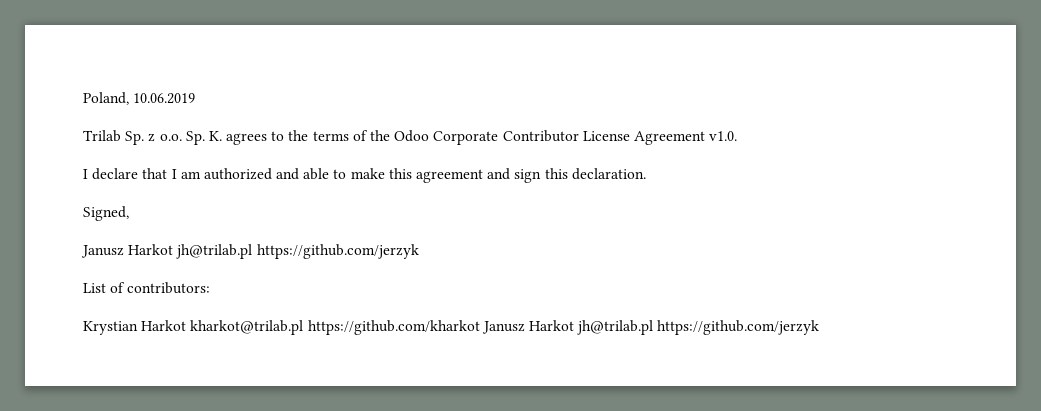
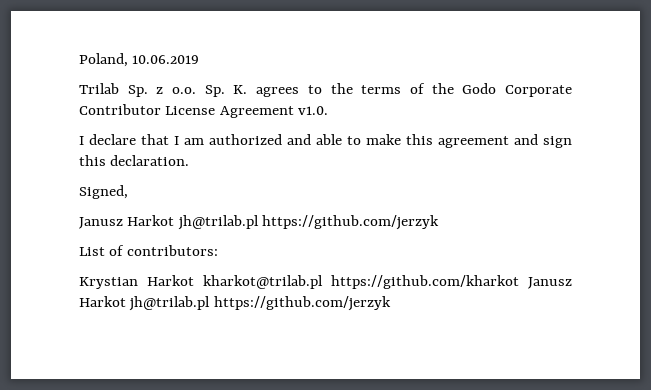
[394,130,430,142] Odoo -> [462,83,497,94] Godo

